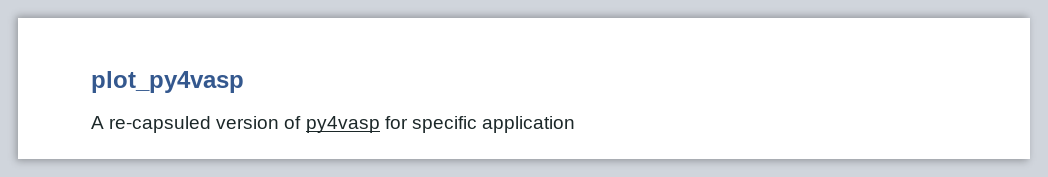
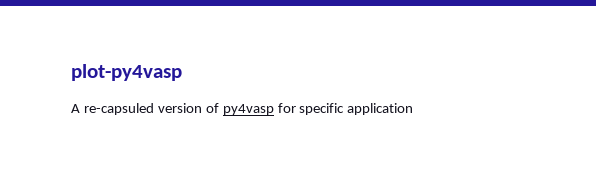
[91,71,244,93] plot_py4vasp -> [71,64,182,81] plot-py4vasp

